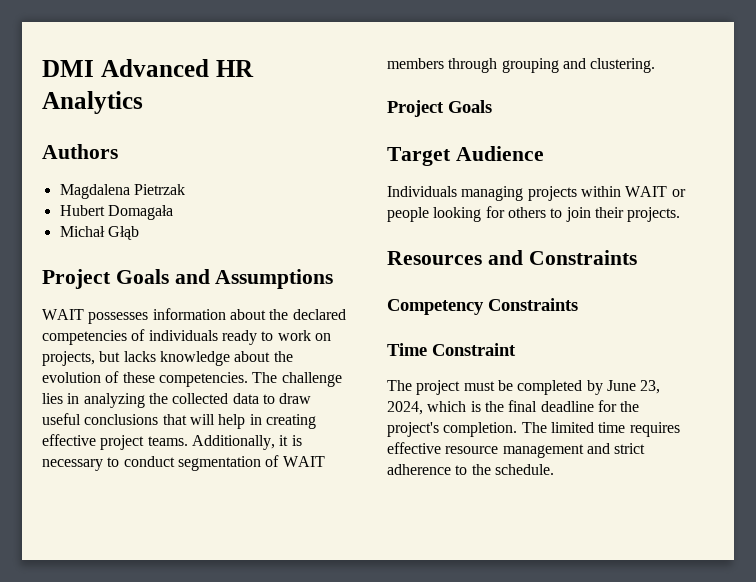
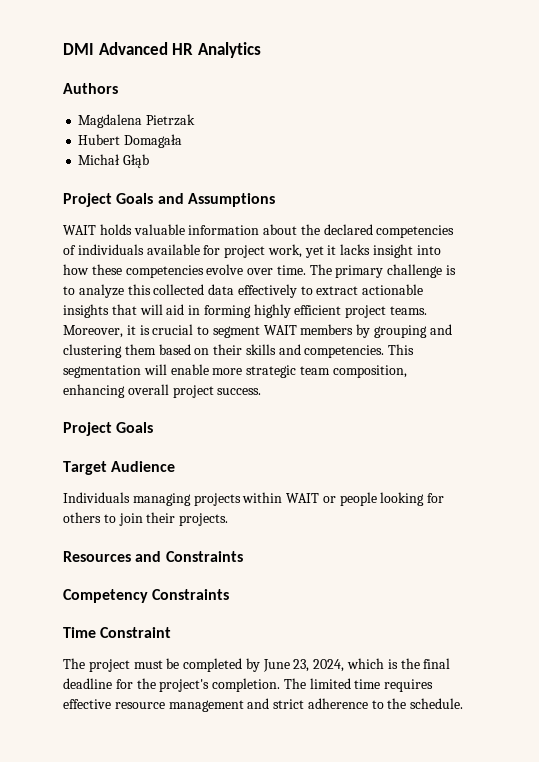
[88,312,149,324] possesses -> [99,224,185,235] holds valuable
[221,330,331,345] [42,351,293,366] [42,371,342,387] [42,393,312,408] [42,413,316,429] [42,434,96,446] ready to work on projects, but lacks knowledge about the evolution of these competencies. The challenge lies in analyzing the collected data to draw useful conclusions that will help in creating effective -> [146,244,441,258] [63,264,457,278] [63,284,424,298] [63,304,342,318] available for project work, yet it lacks insight into how these competencies evolve over time. The primary challenge is to analyze this collected data effectively to extract actionable insights that will aid in forming highly efficient
[191,435,275,450] Additionally, -> [63,325,123,338] Moreover,
[42,455,280,471] necessary to conduct segmentation of -> [152,324,260,338] crucial to segment
[448,58,498,73] through -> [356,324,371,338] by
[590,58,656,73] clustering. -> [63,344,415,358] [63,364,407,378] [63,384,262,398] clustering them based on their skills and competencies. This segmentation will enable more strategic team composition, enhancing overall project success.

